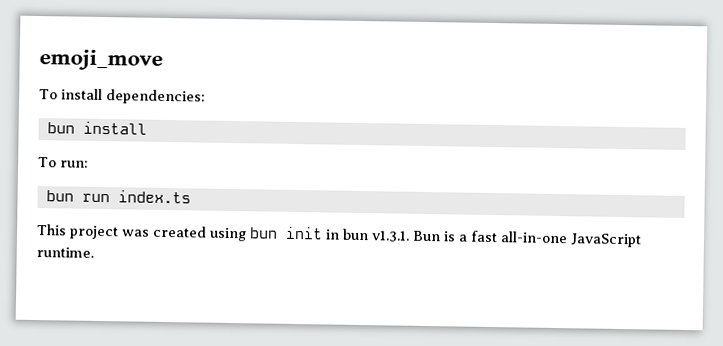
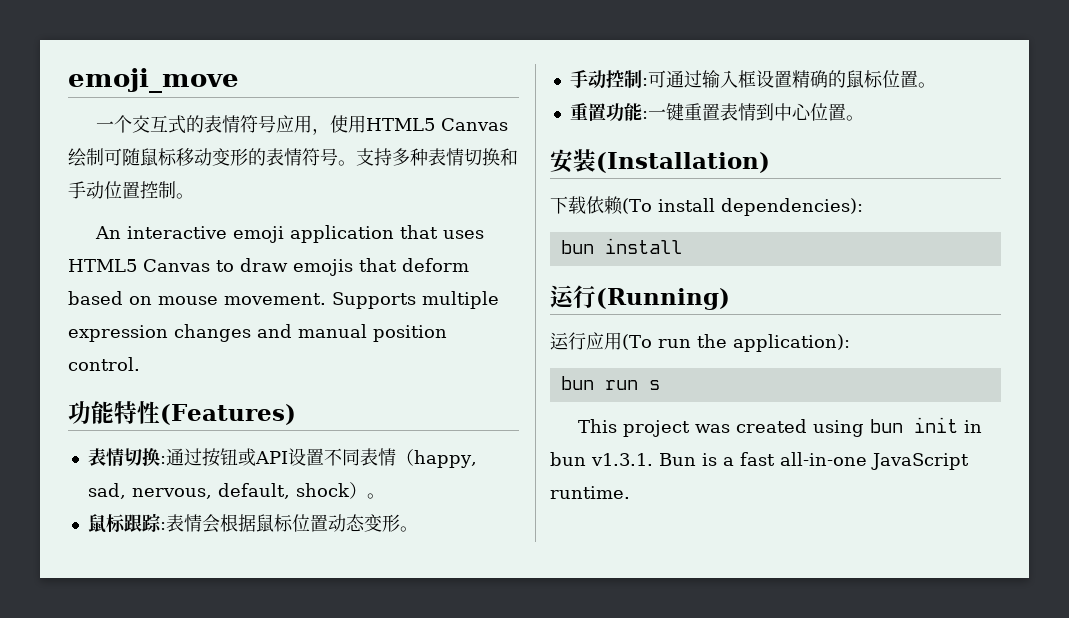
[39,88,206,105] [46,121,147,135] [38,157,89,168] To install dependencies: // bun install // To run: -> [95,115,508,135] [68,148,518,167] [68,181,194,199] [94,225,484,243] [68,258,469,276] [68,291,499,309] [68,324,447,342] [68,357,140,371] [68,401,296,425] [87,447,477,468] [87,482,385,499] [87,513,418,533] [569,70,936,88] [569,103,864,121] [550,149,770,173] [550,196,863,216] [560,238,682,254] [550,285,730,310] [550,332,850,352] 一个交互式的表情符号应用，使用HTML5 Canvas绘制可随鼠标移动变形的表情符号。支持多种表情切换和手动位置控制。 // An interactive emoji application that uses HTML5 Canvas to draw emojis that deform based on mouse movement. Supports multiple expression changes and manual position control. // 功能特性(Features) // 表情切换:通过按钮或API设置不同表情（happy, sad, nervous, default, shock）。 // 鼠标跟踪:表情会根据鼠标位置动态变形。 // 手动控制:可通过输入框设置精确的鼠标位置。 // 重置功能:一键重置表情到中心位置。 // 安装(Installation) // 下载依赖(To install dependencies): // bun install // 运行(Running) // 运行应用(To run the application):
[117,190,191,204] index.ts -> [648,380,660,390] s

